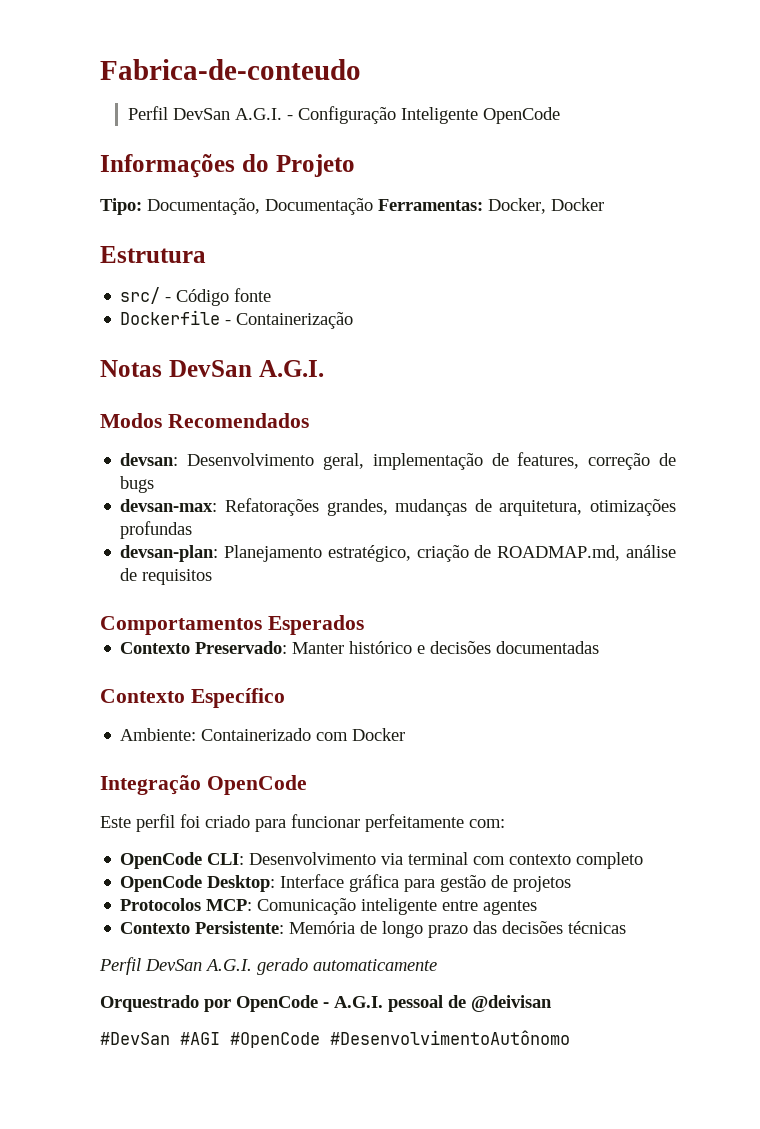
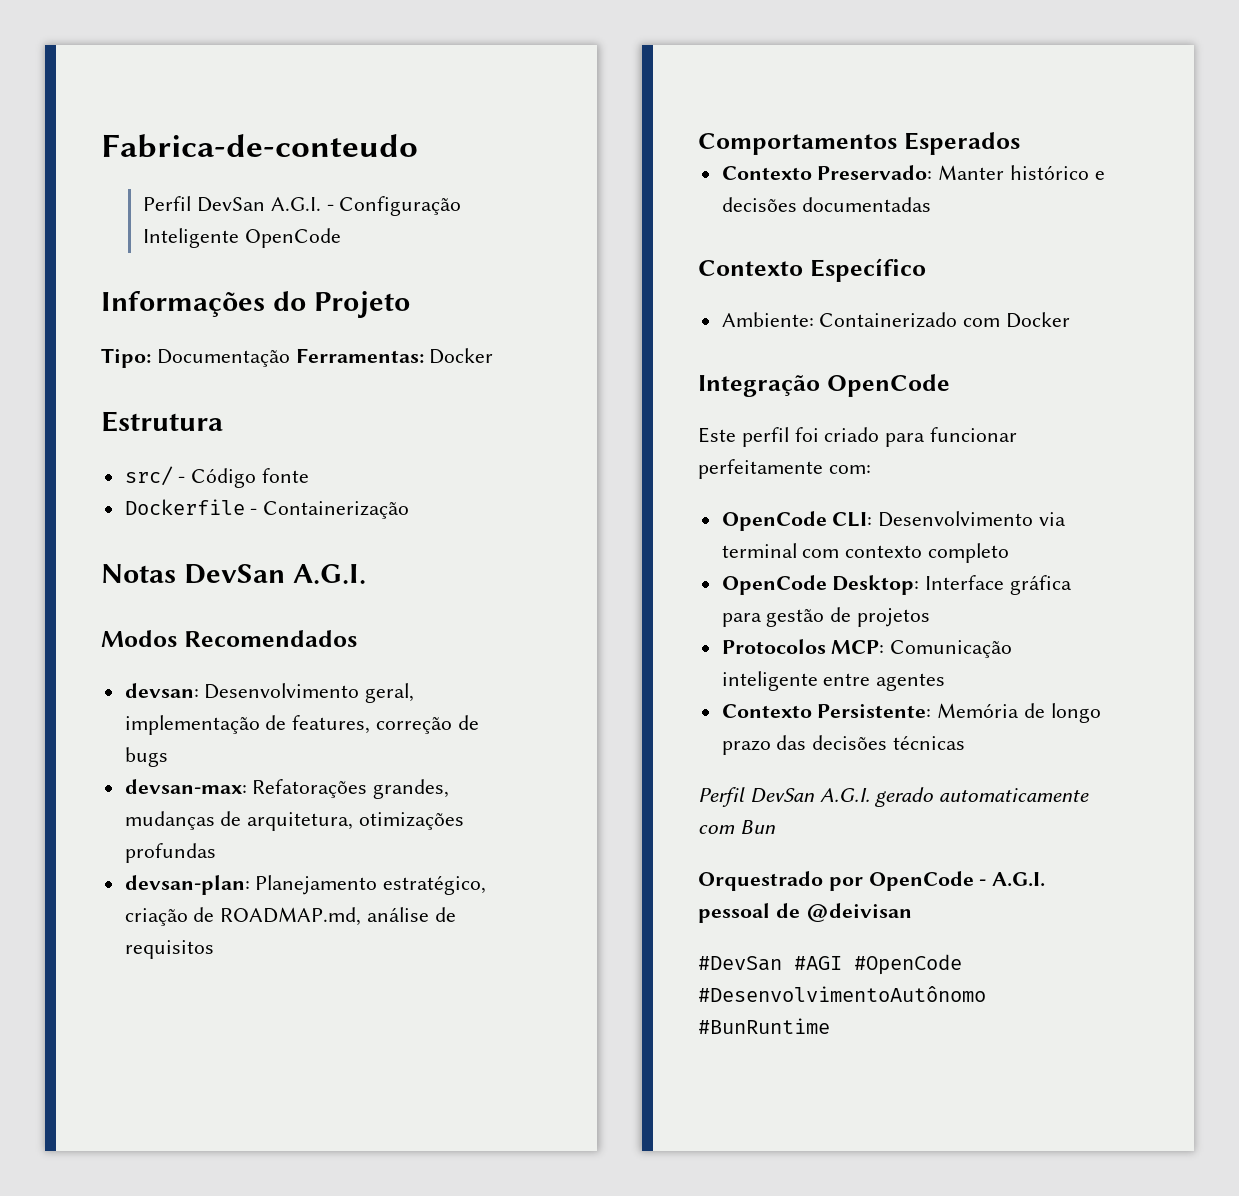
[147,198,260,215] Documentação, -> (151, 358) none
[488,198,546,214] Docker, -> (424, 355) none
(437, 965) none -> [698,820,776,834] com Bun
(570, 1037) none -> [698,1018,830,1034] #BunRuntime

